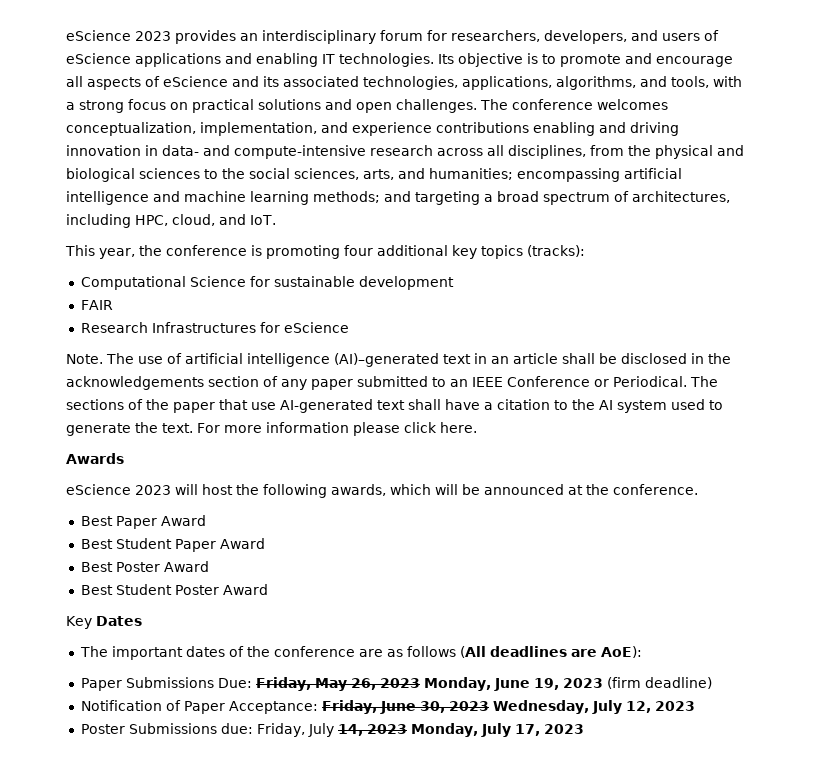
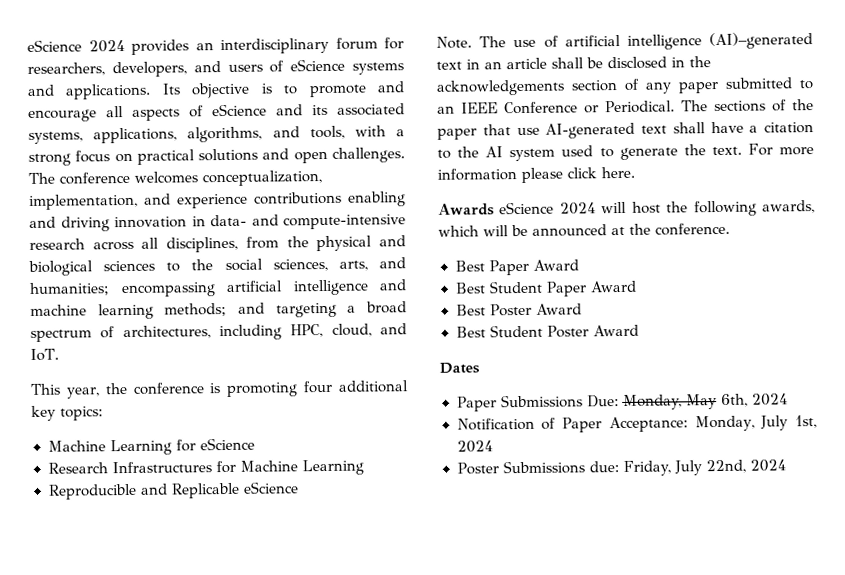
[66,30,171,41] eScience 2023 -> [27,39,125,53] eScience 2024
[135,53,434,67] applications and enabling IT technologies. -> [352,62,404,75] [27,83,152,100] systems and applications.
[363,76,458,90] technologies, -> [28,131,83,144] systems,
[481,245,585,259] [80,276,454,290] [80,300,113,310] [80,322,280,333] topics (tracks): // Computational Science for sustainable development // FAIR // Research Infrastructures for -> [60,406,103,421] [47,437,255,456] [47,459,364,476] [47,482,240,500] topics: // Machine Learning for eScience // Research Infrastructures for Machine Learning // Reproducible and Replicable
[66,484,171,495] // eScience 2023 -> [499,201,596,215] eScience 2024
[66,616,92,629] Key -> (640, 330) none
[79,646,642,660] [80,677,712,691] [80,700,695,714] The important dates of the conference are as follows (All deadlines are AoE): // Paper Submissions Due: Friday, May 26, 2023 Monday, June 19, 2023 (firm deadline) // Notification of Paper Acceptance: Friday, June 30, 2023 Wednesday, July 12, 2023 -> [456,393,789,412] [456,415,817,433] [456,440,493,453] Paper Submissions Due: Monday, May 6th, 2024 // Notification of Paper Acceptance: Monday, July 1st, 2024
[337,723,584,737] 14, 2023 Monday, July 17, 2023 -> [706,459,787,474] 22nd, 2024

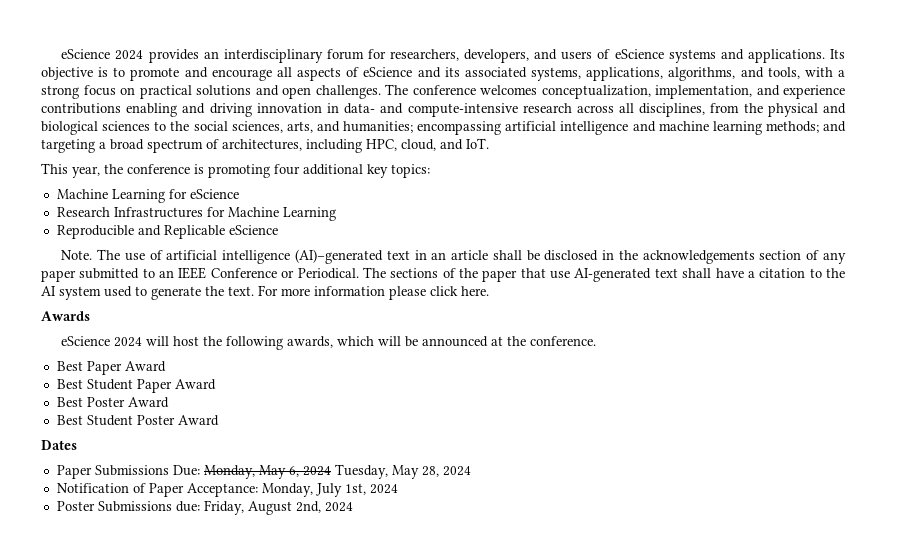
(495, 209) none -> (90, 316) //
[721,393,749,407] 6th, -> [288,464,439,479] 6, 2024 Tuesday, May 28,
[674,459,747,476] July 22nd, -> [247,501,321,515] August 2nd,

